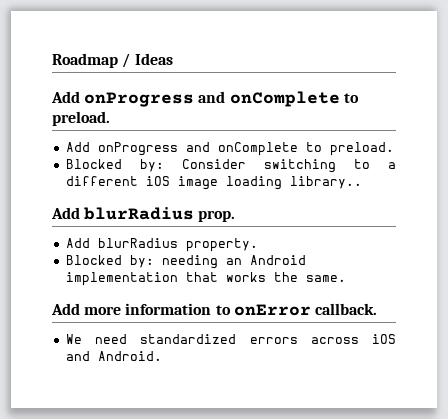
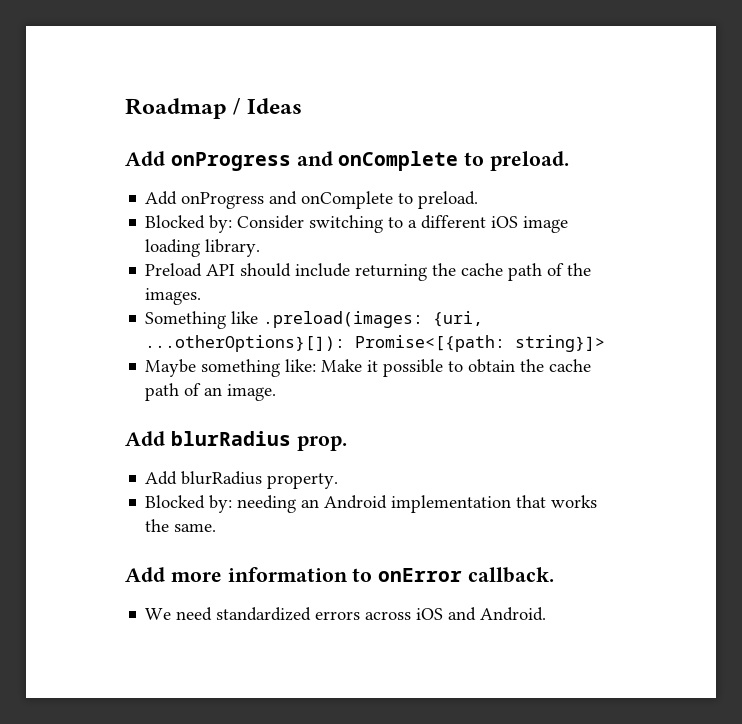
[289,176,362,189] library.. -> [205,239,261,257] [145,263,592,281] [145,288,202,305] [145,311,484,329] [145,335,606,352] [145,359,592,377] [145,383,277,401] library. // Preload API should include returning the cache path of the images. // Something like .preload(images: {uri, ...otherOptions}[]): Promise<[{path: string}]> // Maybe something like: Make it possible to obtain the cache path of an image.

